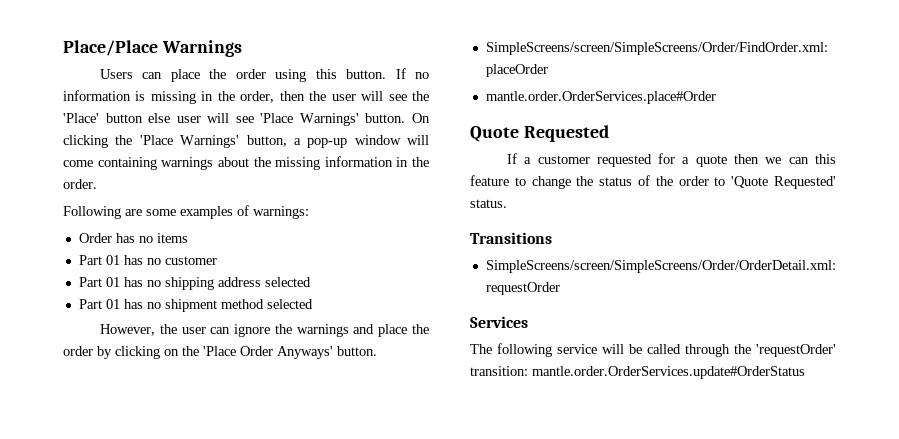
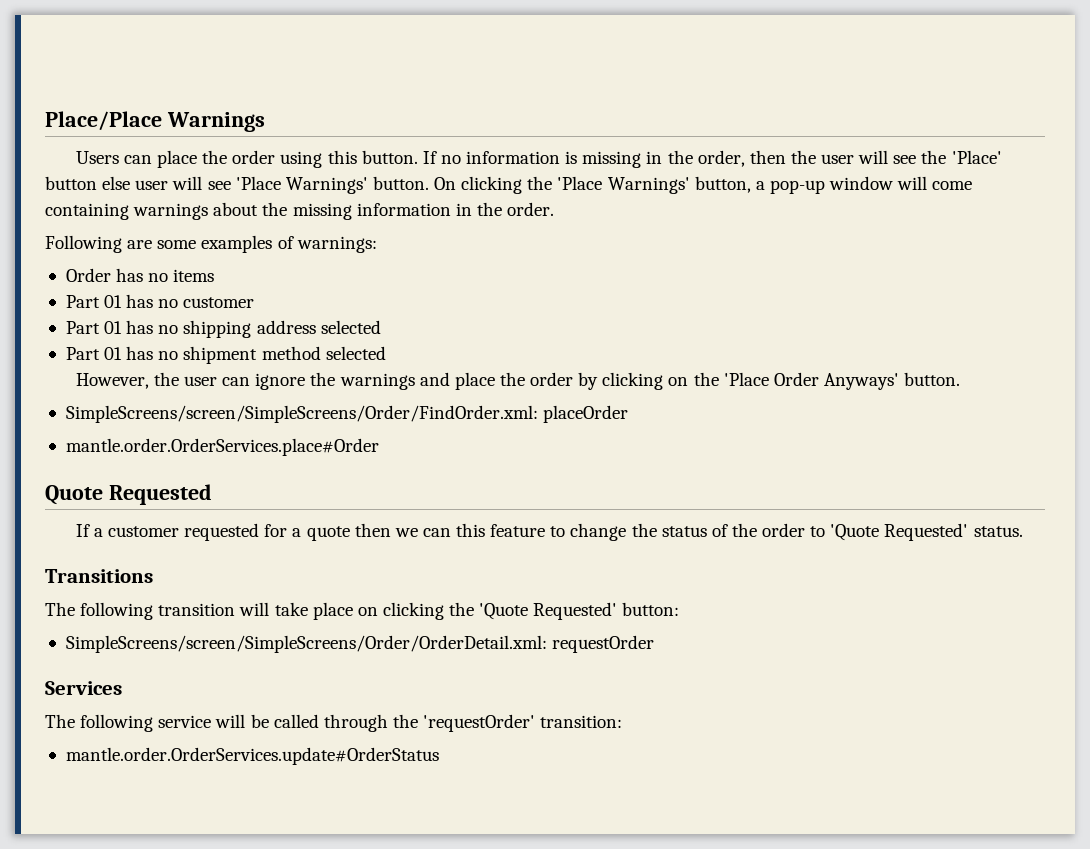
(552, 238) none -> [45,602,680,620] // The following transition will take place on clicking the 'Quote Requested' button:
(528, 371) none -> (623, 721) //

